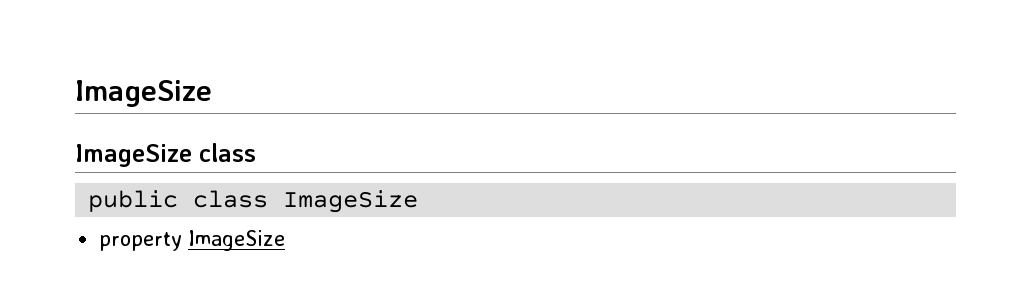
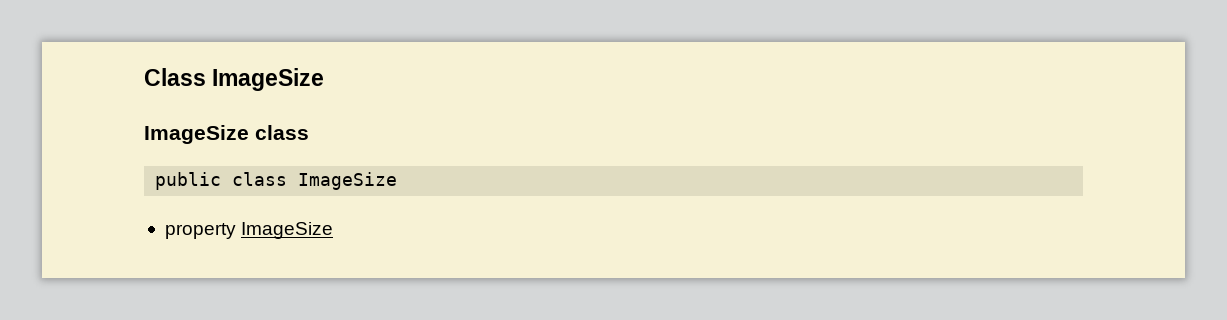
(75, 93) none -> [144,68,206,86] Class

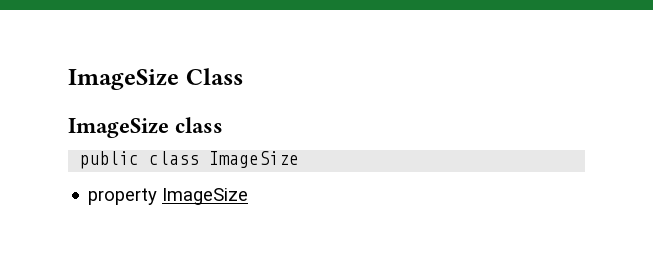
(144, 77) none -> [68,69,179,90] ImageSize
[212,68,325,91] ImageSize -> (243, 76) none

